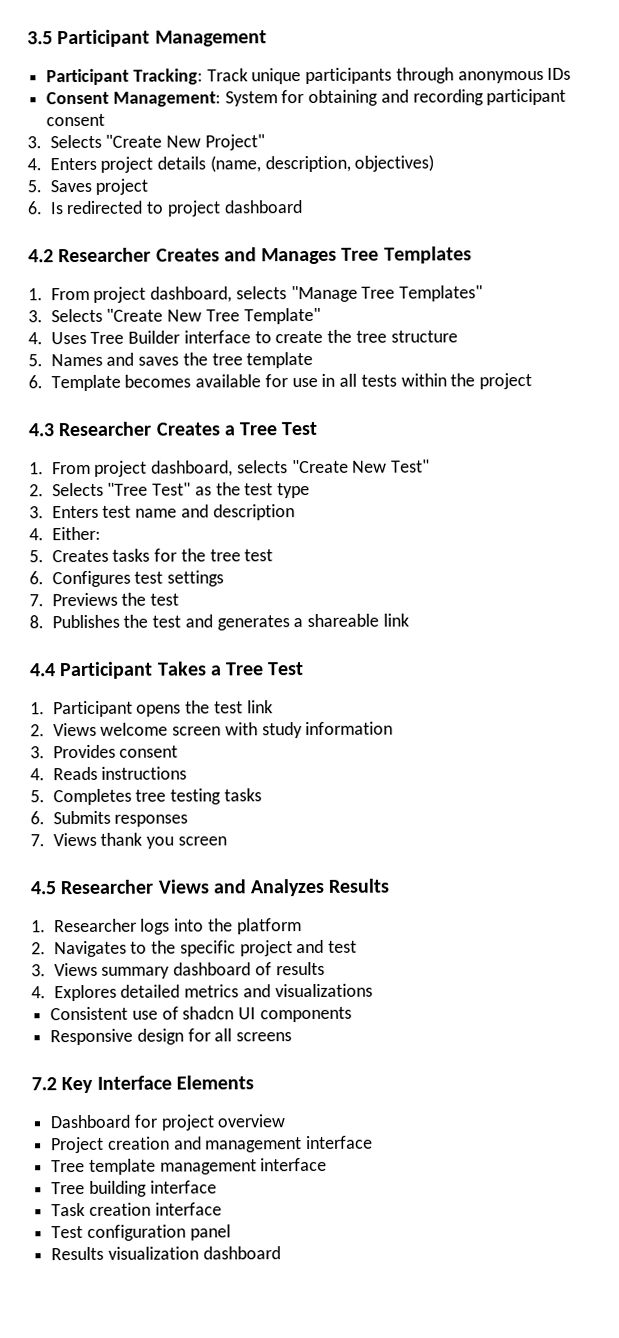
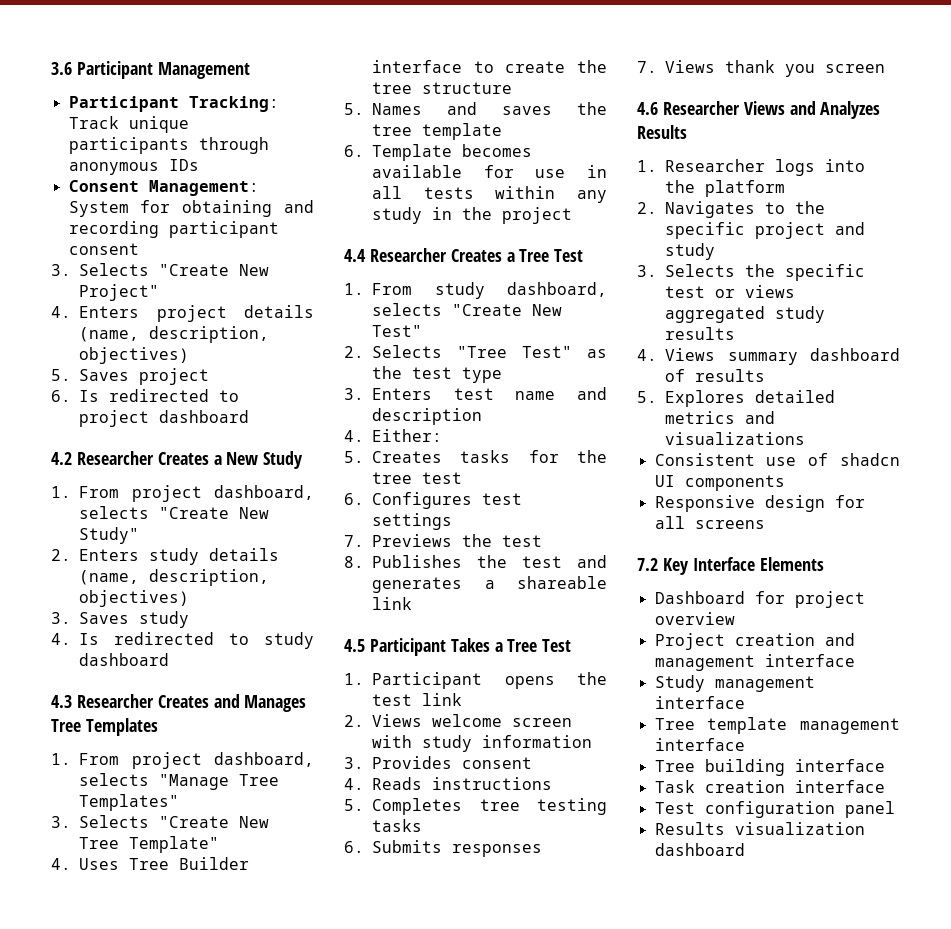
[27,31,53,45] 3.5 -> [51,62,72,75] 3.6
(220, 255) none -> [213,451,304,469] [51,485,314,502] [79,506,269,519] [79,527,139,544] [51,548,279,565] [79,569,269,586] [79,590,189,607] [51,611,189,628] [51,632,314,649] [79,653,169,666] [51,694,209,708] a New Study // 1. From project dashboard, selects "Create New Study" // 2. Enters study details (name, description, objectives) // 3. Saves study // 4. Is redirected to study dashboard // 4.3 Researcher Creates
(447, 380) none -> [577,190,607,203] [372,207,452,224] any study in
[28,423,54,437] 4.3 -> [344,249,366,262] 4.4
[94,460,148,477] project -> [434,282,485,299] study
[29,663,56,677] 4.4 -> [344,639,365,652] 4.5
[30,881,56,895] 4.5 -> [637,102,658,115] 4.6
[328,940,358,953] [31,964,46,977] test // 3. -> [665,243,715,260] [637,264,865,281] [665,285,795,298] [665,306,825,323] [665,327,735,340] [637,349,657,361] study // 3. Selects the specific test or views aggregated study results // 4.
[31,986,46,999] 4. -> [637,391,657,403] 5.
(374, 1142) none -> [654,675,815,692] [654,696,745,709] // Study management interface

